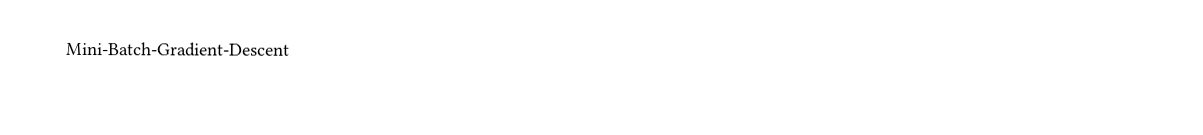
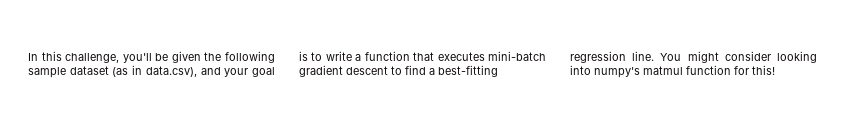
[66,41,290,57] Mini-Batch-Gradient-Descent -> [28,51,275,63] [28,65,275,78] [299,51,546,61] [299,65,498,77] [570,51,817,63] [570,65,775,78] In this challenge, you'll be given the following sample dataset (as in data.csv), and your goal is to write a function that executes mini-batch gradient descent to find a best-fitting regression line. You might consider looking into numpy's matmul function for this!

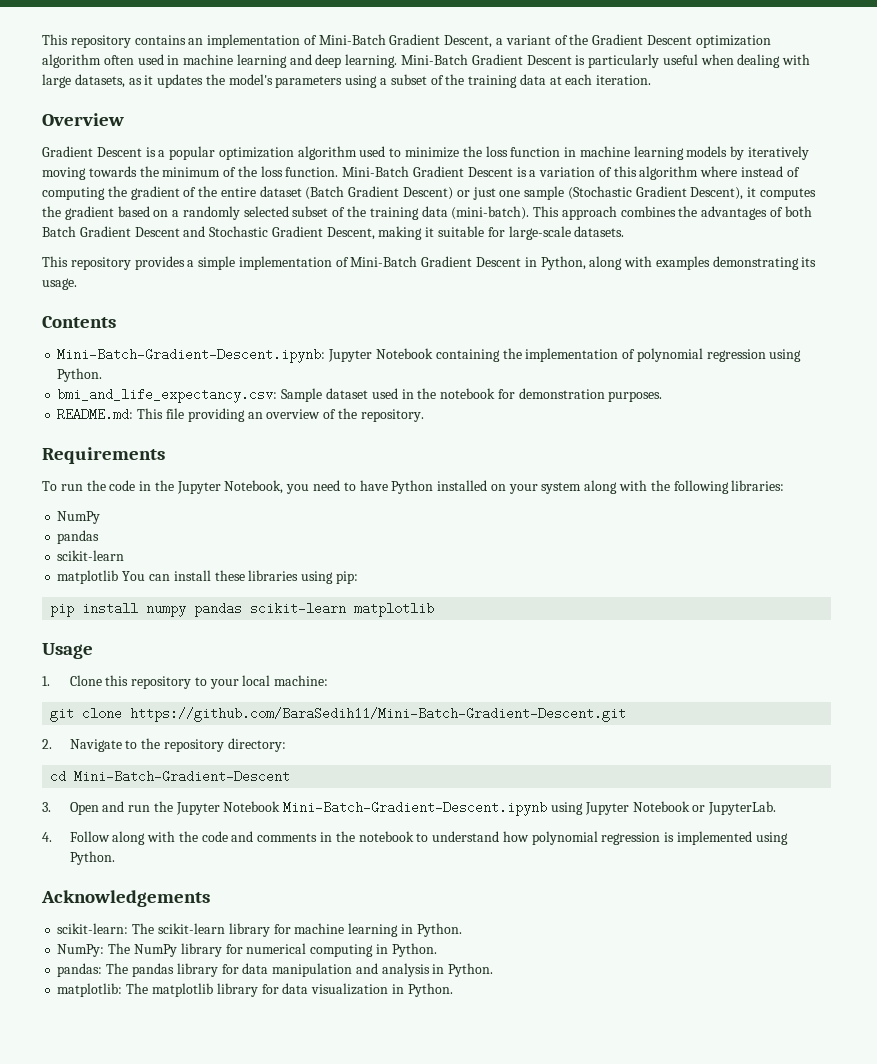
[28,51,275,63] [28,65,275,78] [299,51,546,61] [299,65,498,77] [570,51,817,63] [570,65,775,78] In this challenge, you'll be given the following sample dataset (as in data.csv), and your goal is to write a function that executes mini-batch gradient descent to find a best-fitting regression line. You might consider looking into numpy's matmul function for this! -> [42,34,771,48] [42,54,811,68] [42,74,652,88] [42,113,124,126] [42,146,810,160] [42,166,800,180] [42,186,817,200] [42,206,812,220] [42,226,625,240] [42,256,817,270] [42,278,77,290] [42,316,116,328] [57,348,802,363] [57,368,103,382] [57,388,663,403] [57,408,424,422] [42,447,165,464] [42,480,785,494] [57,511,101,524] [57,530,100,544] [57,550,125,561] [57,570,358,584] [50,602,435,617] [42,643,93,659] [42,675,329,689] [50,707,627,722] [42,738,286,752] [50,770,291,783] [42,801,777,816] [42,831,788,845] [69,851,115,865] [41,890,210,907] [57,923,462,937] [57,943,437,957] [57,963,494,977] [57,983,453,997] This repository contains an implementation of Mini-Batch Gradient Descent, a variant of the Gradient Descent optimization algorithm often used in machine learning and deep learning. Mini-Batch Gradient Descent is particularly useful when dealing with large datasets, as it updates the model's parameters using a subset of the training data at each iteration. // Overview // Gradient Descent is a popular optimization algorithm used to minimize the loss function in machine learning models by iteratively moving towards the minimum of the loss function. Mini-Batch Gradient Descent is a variation of this algorithm where instead of computing the gradient of the entire dataset (Batch Gradient Descent) or just one sample (Stochastic Gradient Descent), it computes the gradient based on a randomly selected subset of the training data (mini-batch). This approach combines the advantages of both Batch Gradient Descent and Stochastic Gradient Descent, making it suitable for large-scale datasets. // This repository provides a simple implementation of Mini-Batch Gradient Descent in Python, along with examples demonstrating its usage. // Contents // Mini-Batch-Gradient-Descent.ipynb: Jupyter Notebook containing the implementation of polynomial regression using Python. // bmi_and_life_expectancy.csv: Sample dataset used in the notebook for demonstration purposes. // README.md: This file providing an overview of the repository. // Requirements // To run the code in the Jupyter Notebook, you need to have Python installed on your system along with the following libraries: // NumPy // pandas // scikit-learn // matplotlib You can install these libraries using pip: // pip install numpy pandas scikit-learn matplotlib // Usage // 1. Clone this repository to your local machine: // git clone https://github.com/BaraSedih11/Mini-Batch-Gradient-Descent.git // 2. Navigate to the repository directory: // cd Mini-Batch-Gradient-Descent // 3. Open and run the Jupyter Notebook Mini-Batch-Gradient-Descent.ipynb using Jupyter Notebook or JupyterLab. // 4. Follow along with the code and comments in the notebook to understand how polynomial regression is implemented using Python. // Acknowledgements // scikit-learn: The scikit-learn library for machine learning in Python. // NumPy: The NumPy library for numerical computing in Python. // pandas: The pandas library for data manipulation and analysis in Python. // matplotlib: The matplotlib library for data visualization in Python.

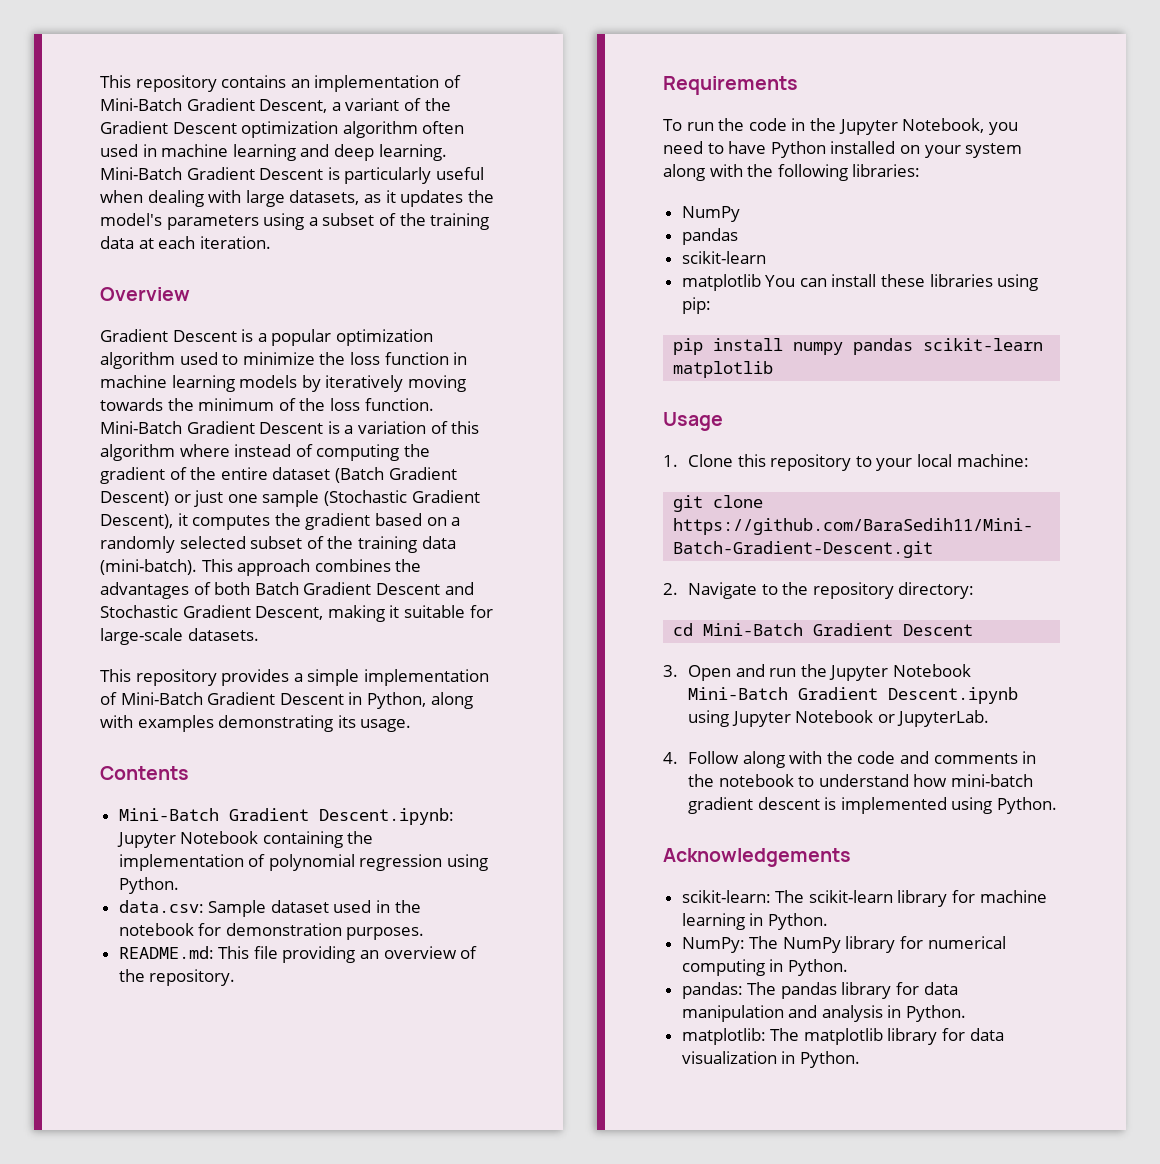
[57,348,326,363] Mini-Batch-Gradient-Descent.ipynb: -> [118,808,454,825] Mini-Batch Gradient Descent.ipynb:
[57,388,278,403] bmi_and_life_expectancy.csv: -> [118,900,204,913] data.csv:
[74,770,291,783] Mini-Batch-Gradient-Descent -> [703,623,974,636] Mini-Batch Gradient Descent
[283,801,548,816] Mini-Batch-Gradient-Descent.ipynb -> [688,687,1019,704] Mini-Batch Gradient Descent.ipynb
[531,831,661,845] polynomial regression -> [951,774,1034,787] [688,797,820,814] mini-batch gradient descent

